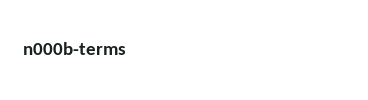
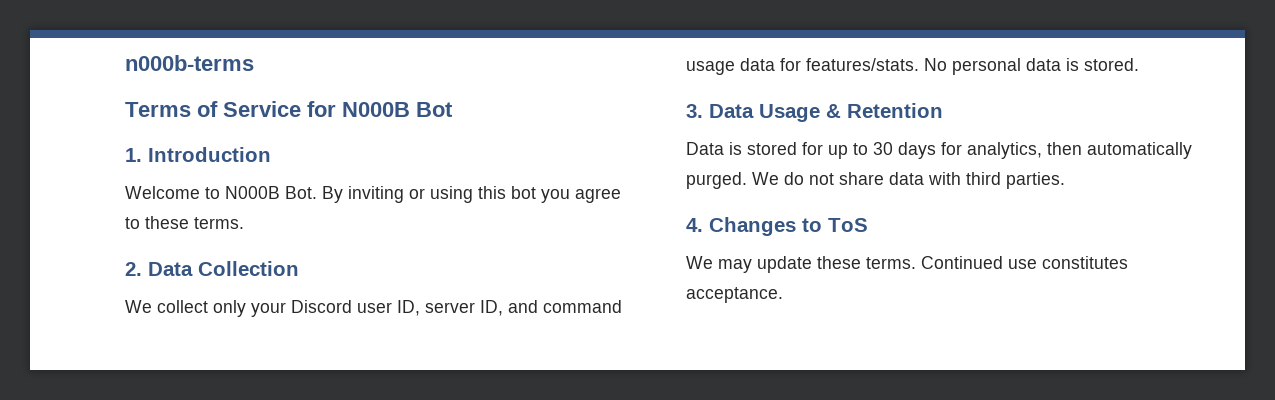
(126, 48) none -> [125,101,453,117] [125,147,271,162] [125,186,621,203] [125,216,244,229] [125,261,299,276] [125,300,622,317] [686,58,1139,75] [686,103,943,122] [686,142,1192,159] [686,172,1065,189] [686,217,868,236] [686,256,1128,273] [686,287,783,303] // Terms of Service for N000B Bot // 1. Introduction // Welcome to N000B Bot. By inviting or using this bot you agree to these terms. // 2. Data Collection // We collect only your Discord user ID, server ID, and command usage data for features/stats. No personal data is stored. // 3. Data Usage & Retention // Data is stored for up to 30 days for analytics, then automatically purged. We do not share data with third parties. // 4. Changes to ToS // We may update these terms. Continued use constitutes acceptance.

